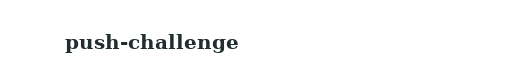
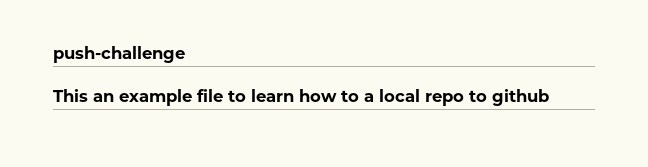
(239, 43) none -> [53,89,549,106] // This an example file to learn how to a local repo to github

